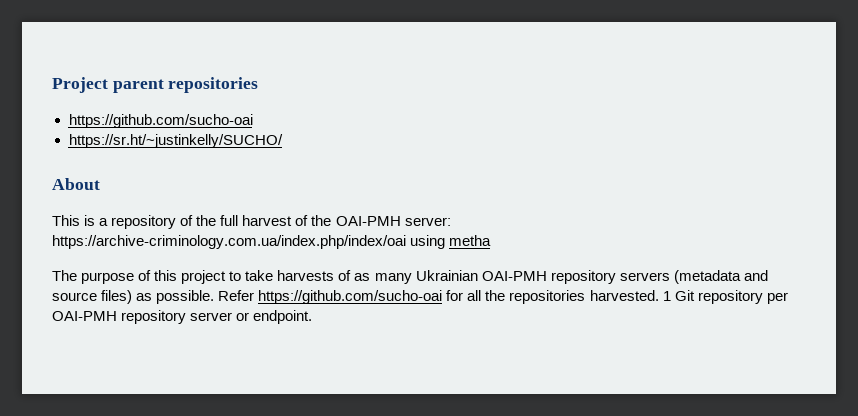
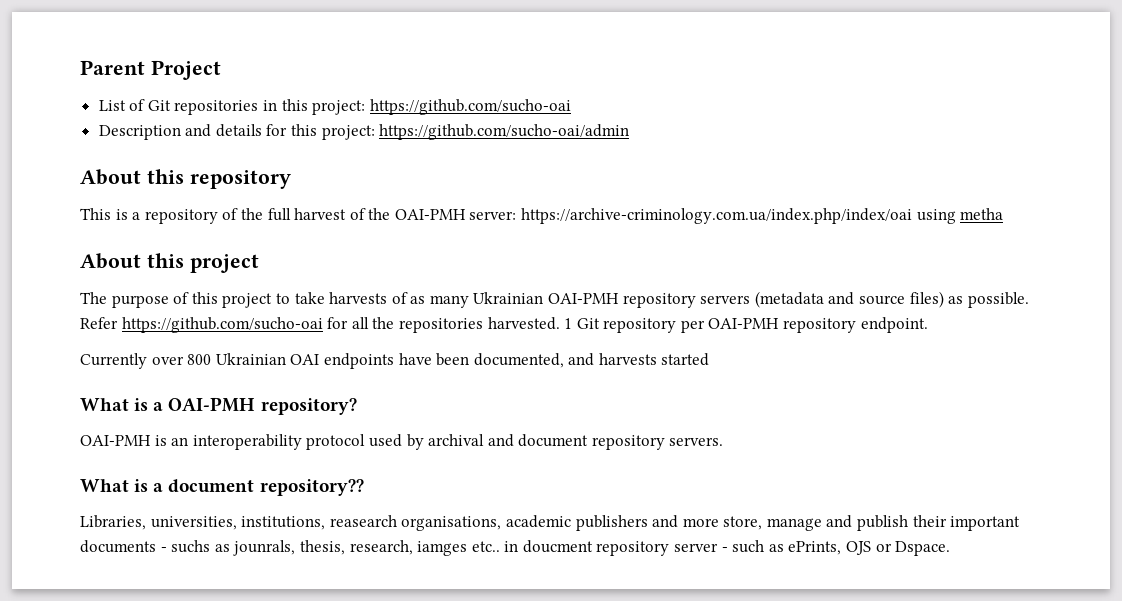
(52, 85) none -> [80,60,145,75] Parent
[112,77,259,93] [68,114,253,128] [68,134,283,148] [52,178,100,190] parent repositories // https://github.com/sucho-oai // https://sr.ht/~justinkelly/SUCHO/ // About -> [98,99,571,115] [98,124,630,140] [80,169,291,189] // List of Git repositories in this project: https://github.com/sucho-oai // Description and details for this project: https://github.com/sucho-oai/admin // About this repository
(492, 240) none -> [80,253,259,273] // About this project
[190,310,313,324] server or endpoint. -> [860,317,928,333] [80,353,710,369] [80,397,357,415] [80,434,724,450] [80,479,364,496] [80,515,1021,531] [80,540,951,556] endpoint. // Currently over 800 Ukrainian OAI endpoints have been documented, and harvests started // What is a OAI-PMH repository? // OAI-PMH is an interoperability protocol used by archival and document repository servers. // What is a document repository?? // Libraries, universities, institutions, reasearch organisations, academic publishers and more store, manage and publish their important documents - suchs as jounrals, thesis, research, iamges etc.. in doucment repository server - such as ePrints, OJS or Dspace.

